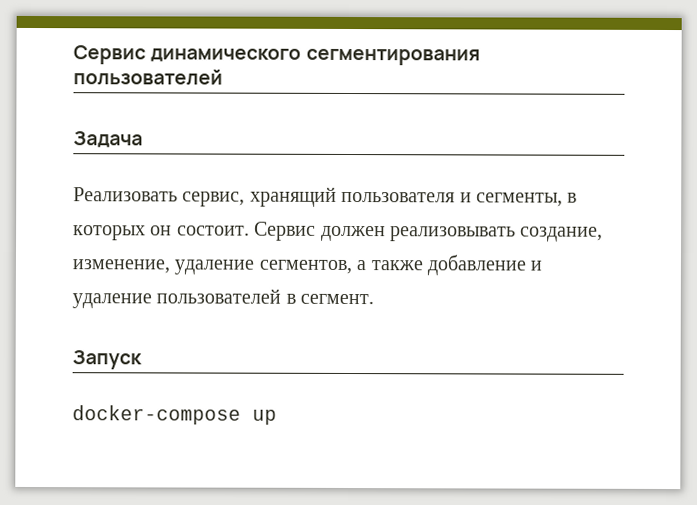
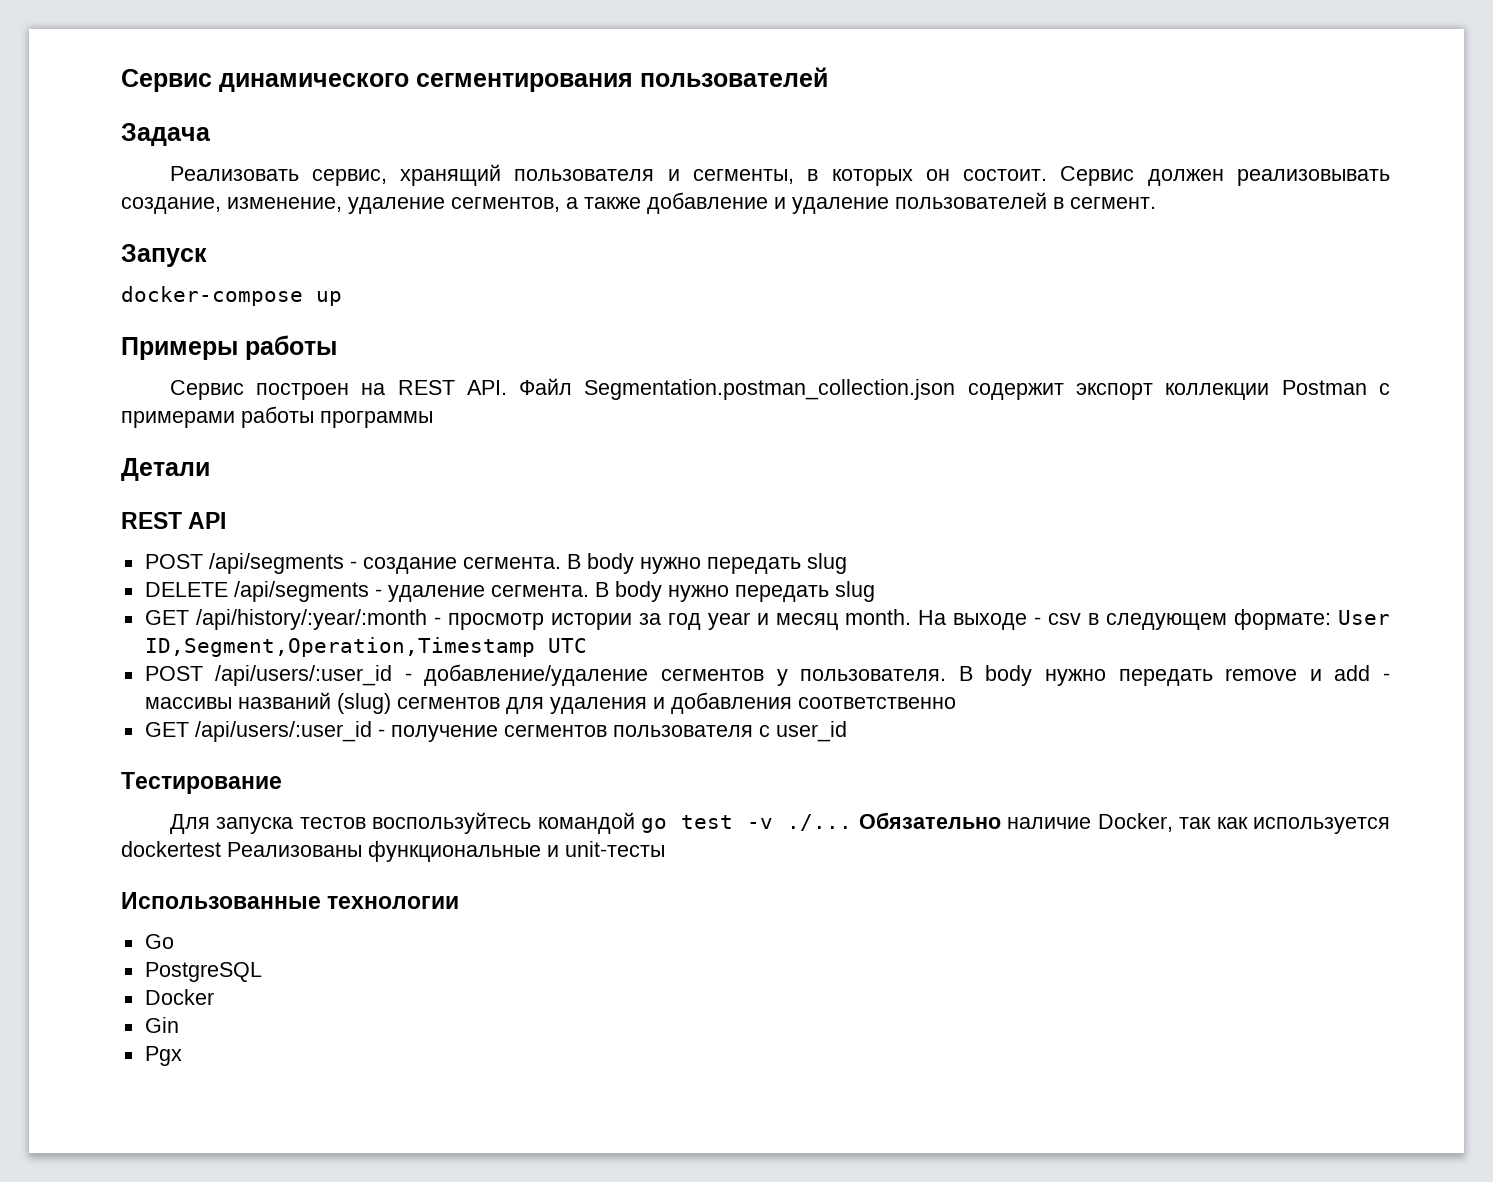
(277, 417) none -> [121,335,337,360] [169,378,1391,400] [121,406,433,428] [121,458,210,481] [121,512,227,529] [144,553,847,574] [144,581,875,602] [144,609,1390,630] [144,637,587,657] [144,664,1390,686] [144,692,956,714] [144,721,847,742] [121,772,282,794] [169,812,1390,834] [121,841,665,862] [121,892,460,909] [144,934,174,949] [144,962,262,982] [144,989,214,1005] [144,1017,179,1033] [144,1046,182,1066] // Примеры работы // Сервис построен на REST API. Файл Segmentation.postman_collection.json содержит экспорт коллекции Postman с примерами работы программы // Детали // REST API // POST /api/segments - создание сегмента. В body нужно передать slug // DELETE /api/segments - удаление сегмента. В body нужно передать slug // GET /api/history/:year/:month - просмотр истории за год year и месяц month. На выходе - csv в следующем формате: User ID,Segment,Operation,Timestamp UTC // POST /api/users/:user_id - добавление/удаление сегментов у пользователя. В body нужно передать remove и add - массивы названий (slug) сегментов для удаления и добавления соответственно // GET /api/users/:user_id - получение сегментов пользователя с user_id // Тестирование // Для запуска тестов воспользуйтесь командой go test -v ./... Обязательно наличие Docker, так как используется dockertest Реализованы функциональные и unit-тесты // Использованные технологии // Go // PostgreSQL // Docker // Gin // Pgx

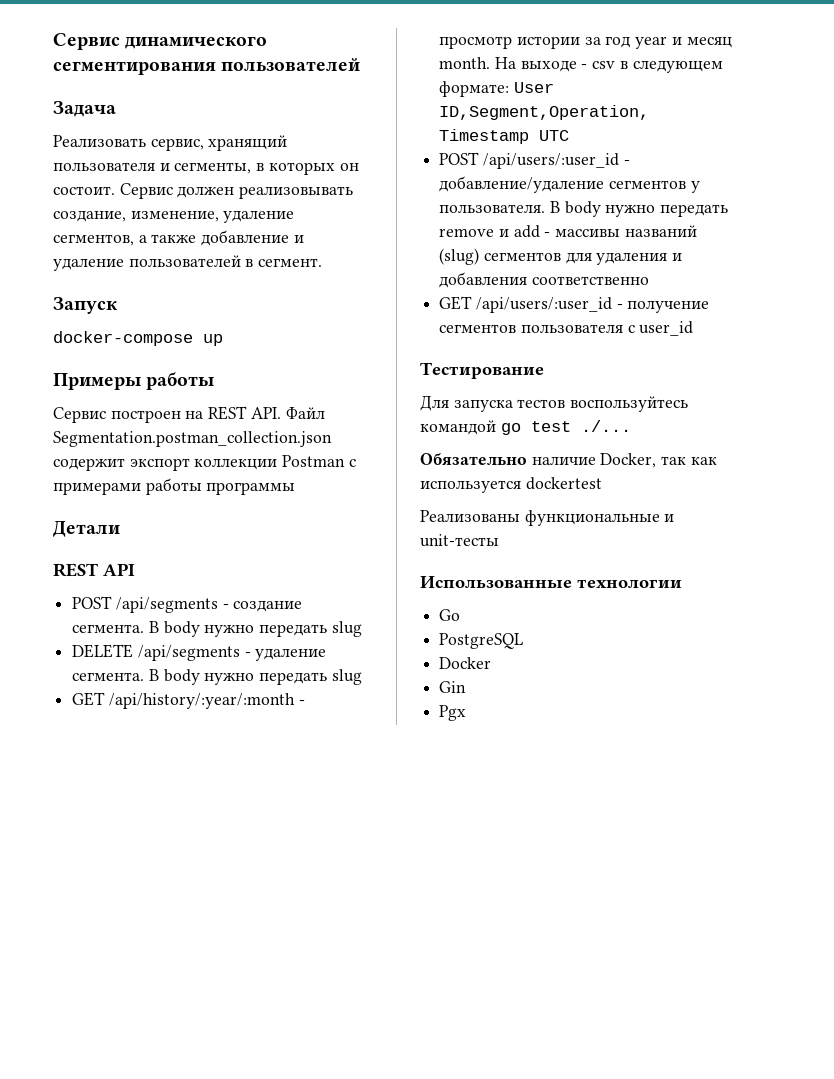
[747,818,774,829] -v -> (571, 426) none
(853, 822) none -> (631, 426) //
(221, 849) none -> (602, 483) //

